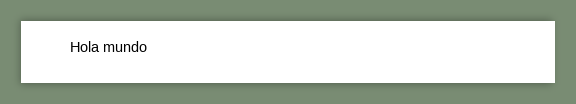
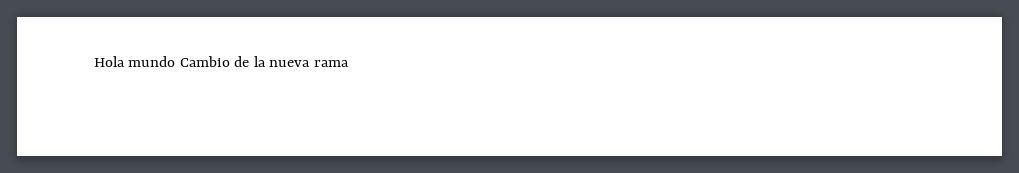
(147, 46) none -> [179,56,349,67] Cambio de la nueva rama

